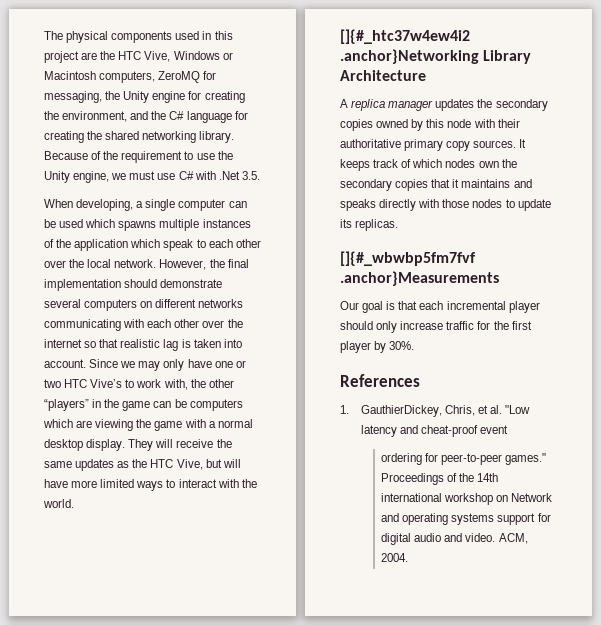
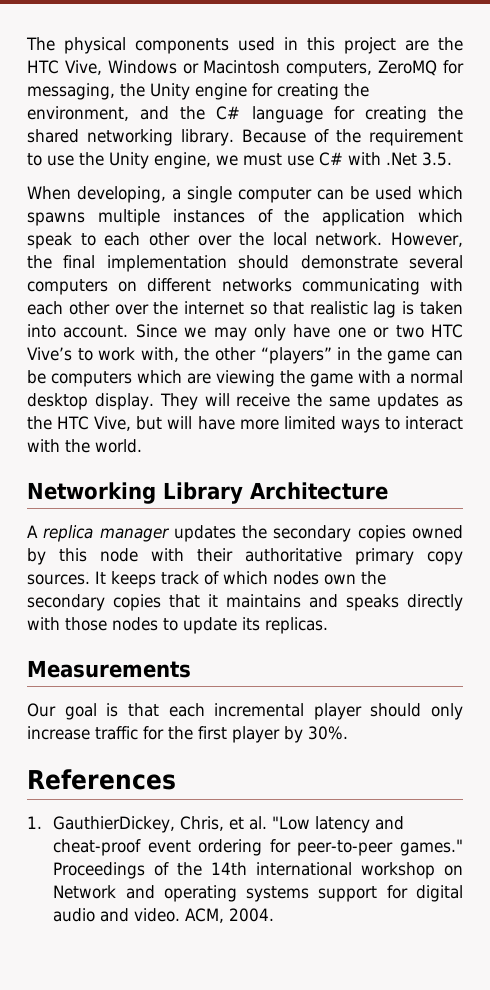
[340,29,470,44] [340,49,479,64] []{#_htc37w4ew4i2 .anchor}Networking -> [27,482,156,504] Networking
[340,251,476,266] [340,271,499,286] []{#_wbwbp5fm7fvf .anchor}Measurements -> [27,660,191,678] Measurements
(508, 429) // -> (191, 846) none

